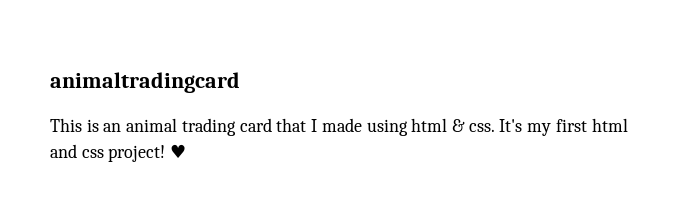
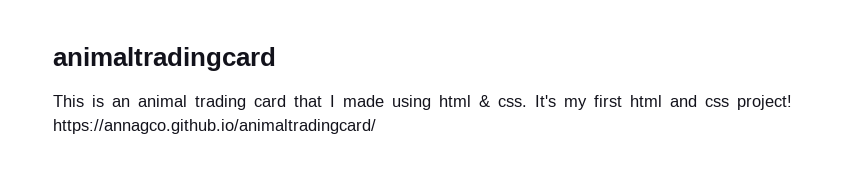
[170,144,187,158] ♥ -> [53,119,376,134] https://annagco.github.io/animaltradingcard/

